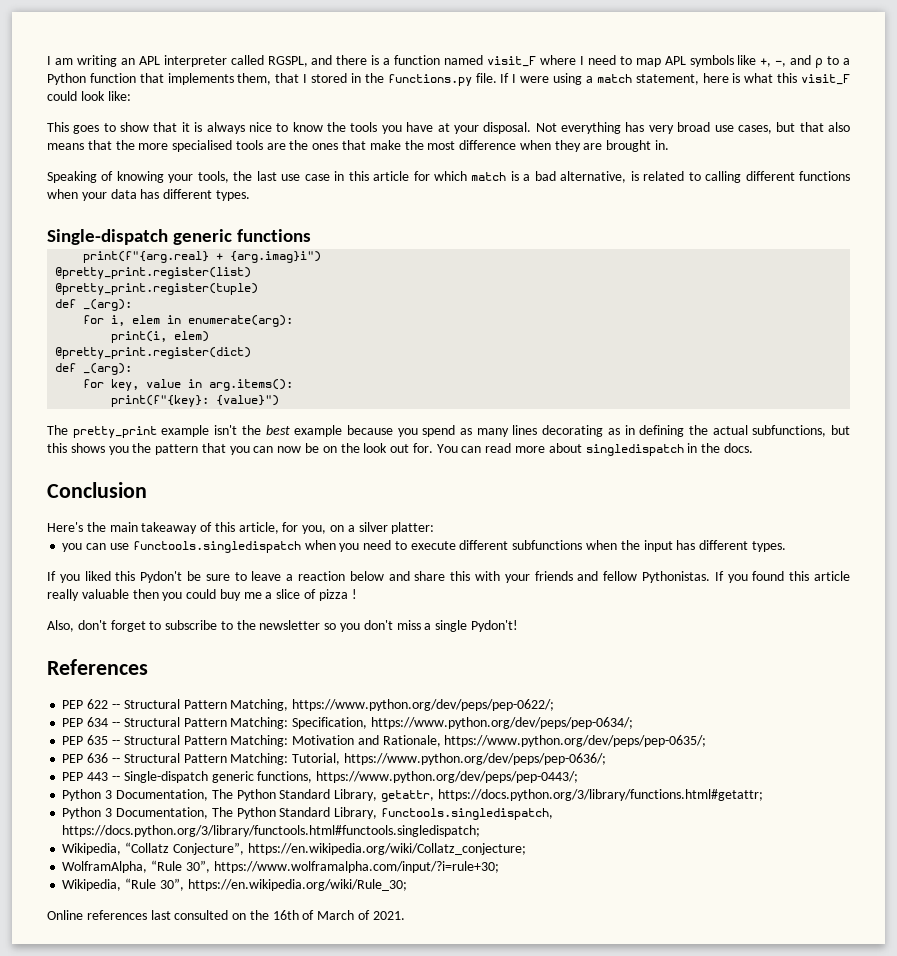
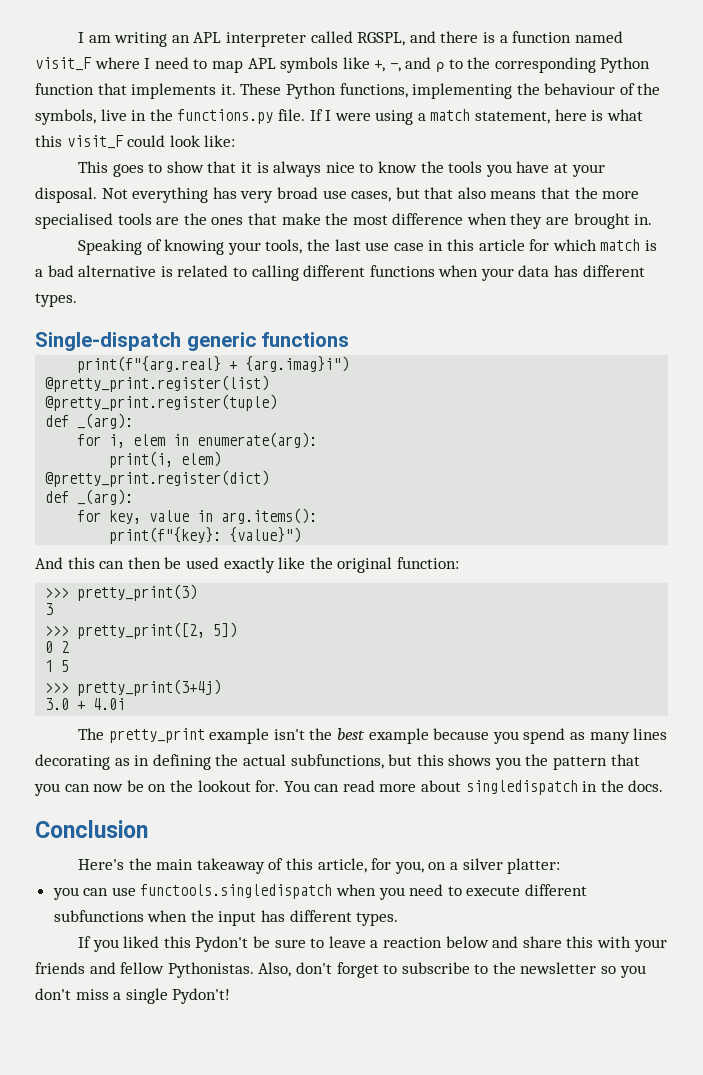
[843,58,851,65] a -> [467,57,596,73] the corresponding
[237,73,348,85] them, that I stored -> [220,83,661,99] [35,109,127,125] it. These Python functions, implementing the behaviour of the symbols, live
[560,171,627,183] alternative, -> [78,265,157,277] alternative
(280, 400) none -> [35,557,459,573] [45,584,198,601] [45,603,54,615] [45,622,238,639] [45,641,70,653] [45,660,70,672] [45,679,222,696] [45,698,126,710] // And this can then be used exactly like the original function: // >>> pretty_print(3) // 3 // >>> pretty_print([2, 5]) // 0 2 // 1 5 // >>> pretty_print(3+4j) // 3.0 + 4.0i
[363,443,410,453] look out -> [197,780,251,792] lookout
[714,571,850,583] [47,589,357,601] If you found this article really valuable then you could buy me a slice of pizza ! // -> (254, 970) none
[47,659,148,675] [62,699,555,711] [62,717,633,729] [62,735,707,747] [62,753,606,765] [62,771,579,783] [62,789,763,802] [62,807,553,820] [62,825,481,837] [62,842,526,855] [62,860,499,873] [62,878,407,891] [47,910,405,920] // References // PEP 622 -- Structural Pattern Matching, https://www.python.org/dev/peps/pep-0622/; // PEP 634 -- Structural Pattern Matching: Specification, https://www.python.org/dev/peps/pep-0634/; // PEP 635 -- Structural Pattern Matching: Motivation and Rationale, https://www.python.org/dev/peps/pep-0635/; // PEP 636 -- Structural Pattern Matching: Tutorial, https://www.python.org/dev/peps/pep-0636/; // PEP 443 -- Single-dispatch generic functions, https://www.python.org/dev/peps/pep-0443/; // Python 3 Documentation, The Python Standard Library, getattr, https://docs.python.org/3/library/functions.html#getattr; // Python 3 Documentation, The Python Standard Library, functools.singledispatch, https://docs.python.org/3/library/functools.html#functools.singledispatch; // Wikipedia, “Collatz Conjecture”, https://en.wikipedia.org/wiki/Collatz_conjecture; // WolframAlpha, “Rule 30”, https://www.wolframalpha.com/input/?i=rule+30; // Wikipedia, “Rule 30”, https://en.wikipedia.org/wiki/Rule_30; // Online references last consulted on the 16th of March of 2021. -> (231, 996) none

